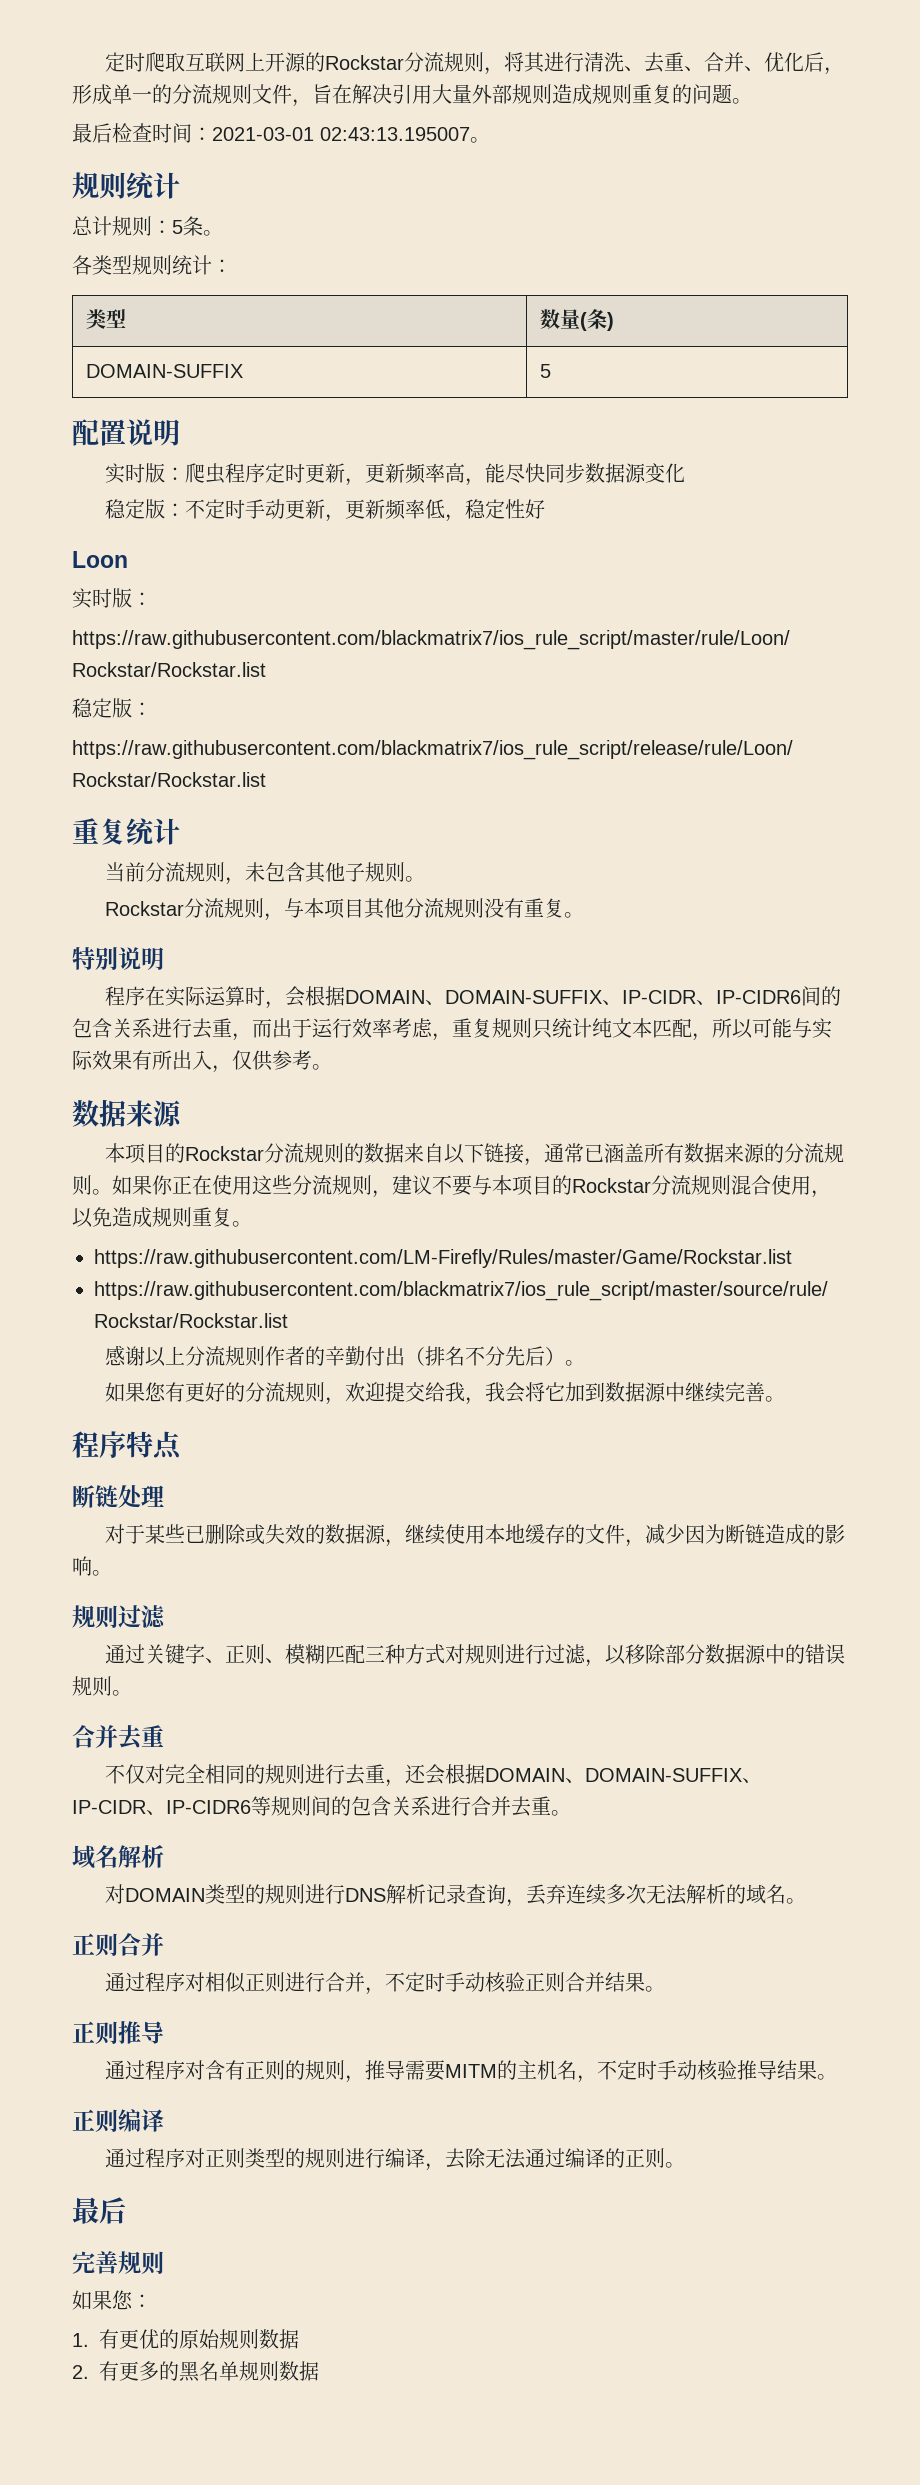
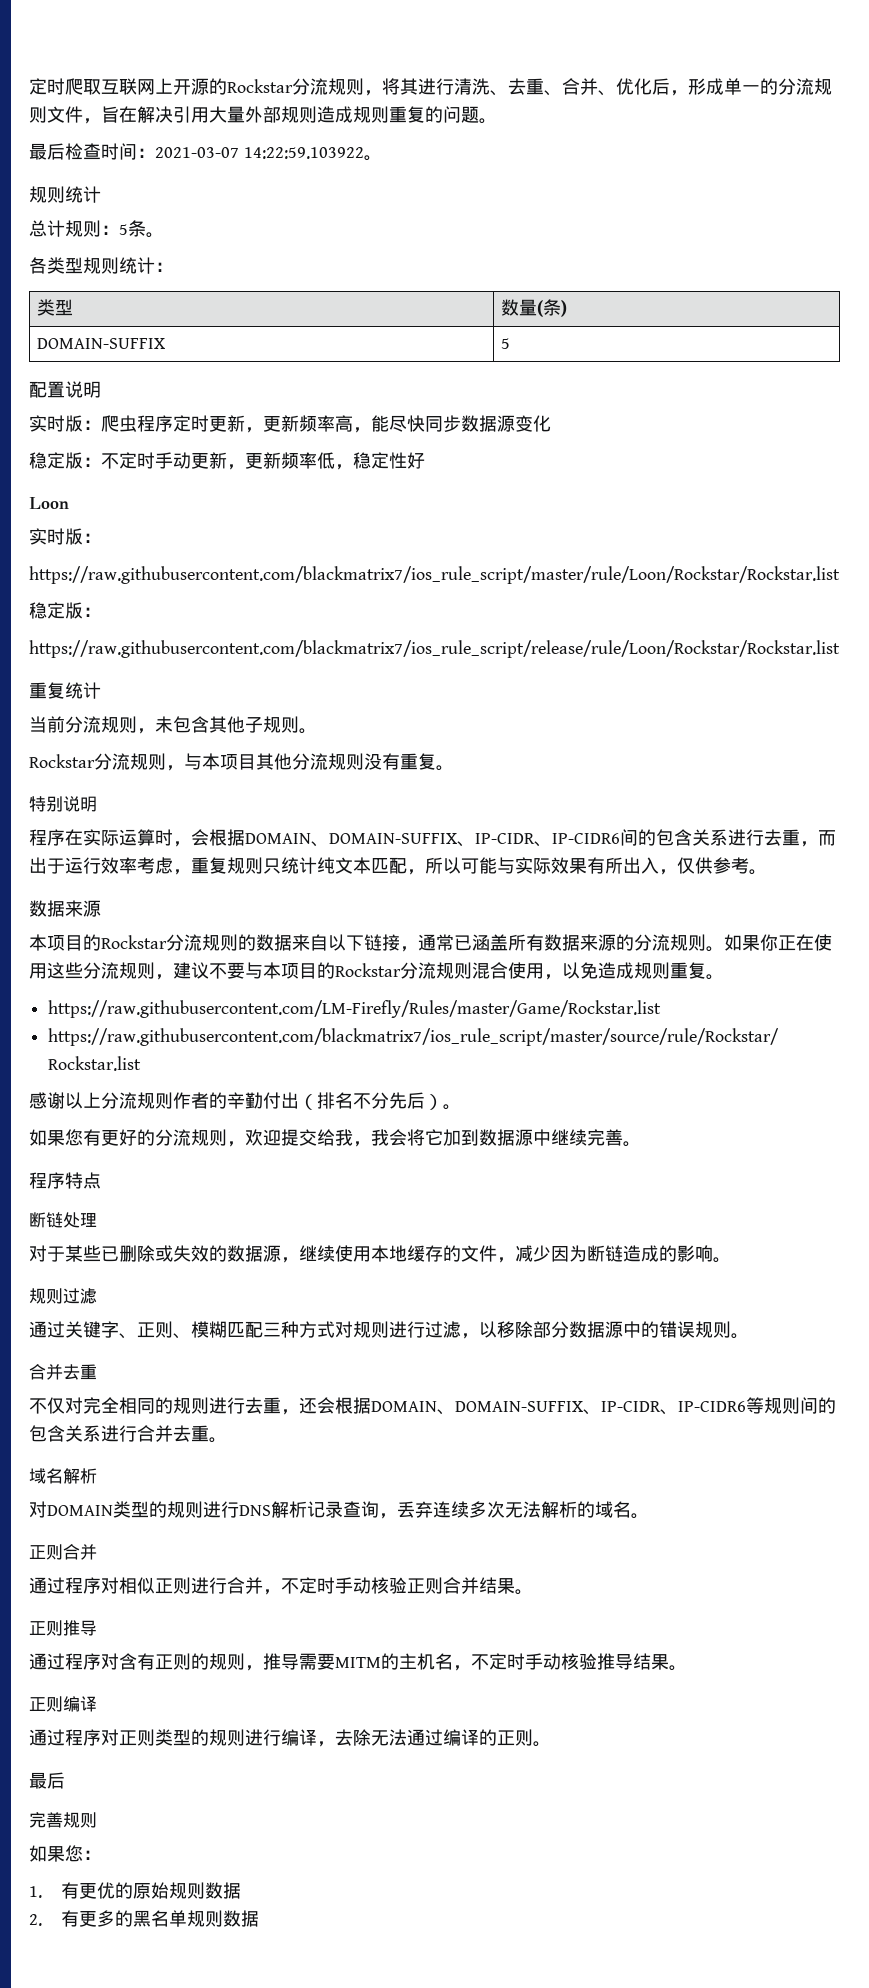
[212,127,470,141] 2021-03-01 02:43:13.195007 -> [155,147,364,159] 2021-03-07 14:22:59.103922

